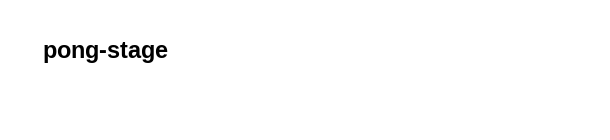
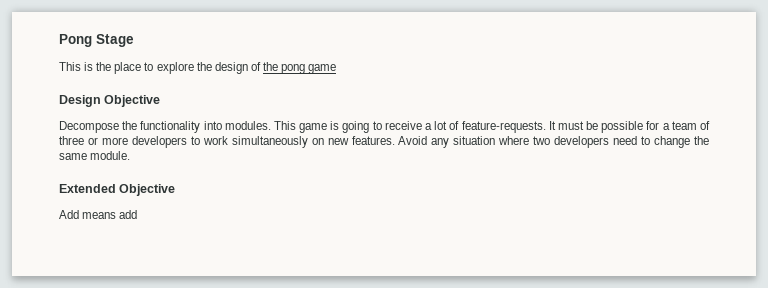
[43,42,168,63] pong-stage -> [59,34,134,47] [59,62,337,74] [59,95,161,107] [59,121,710,133] [59,136,710,148] [59,151,131,160] [59,184,176,196] [59,210,138,219] Pong Stage // This is the place to explore the design of the pong game // Design Objective // Decompose the functionality into modules. This game is going to receive a lot of feature-requests. It must be possible for a team of three or more developers to work simultaneously on new features. Avoid any situation where two developers need to change the same module. // Extended Objective // Add means add

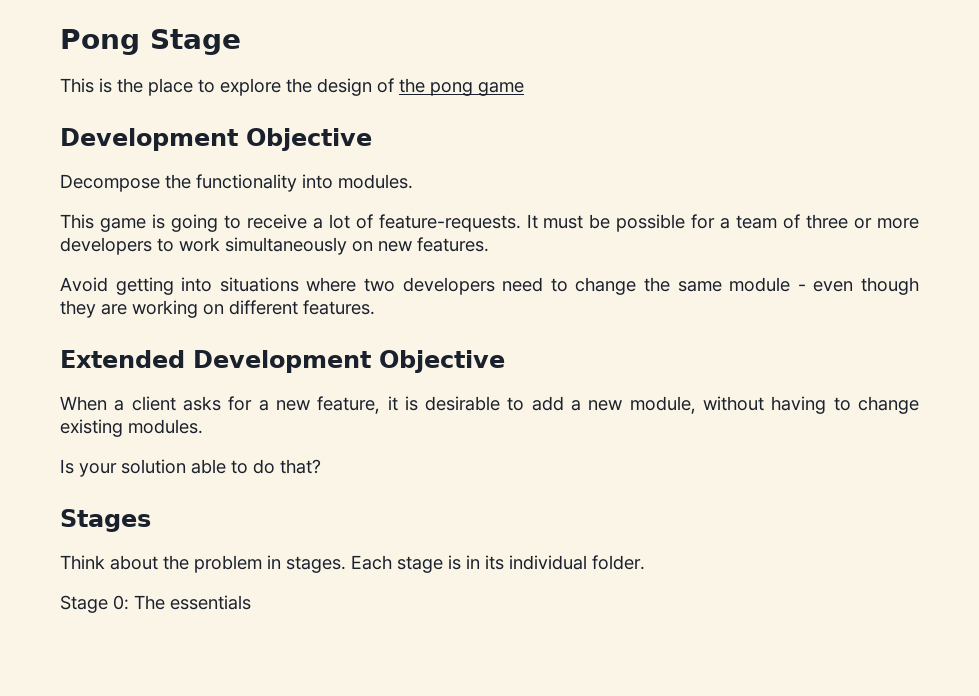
[59,95,101,107] Design -> [60,128,238,151] Development
(271, 125) none -> (413, 181) //
[398,136,496,148] Avoid any situation -> [60,277,299,295] // Avoid getting into situations
[90,151,131,160] module. -> [729,277,920,295] [60,300,375,318] module - even though they are working on different features.
[119,184,176,196] [59,210,138,219] Objective // Add means add -> [193,350,505,373] [60,396,919,414] [60,419,203,437] [60,459,321,477] [60,509,151,532] [60,555,645,573] [60,595,251,613] Development Objective // When a client asks for a new feature, it is desirable to add a new module, without having to change existing modules. // Is your solution able to do that? // Stages // Think about the problem in stages. Each stage is in its individual folder. // Stage 0: The essentials

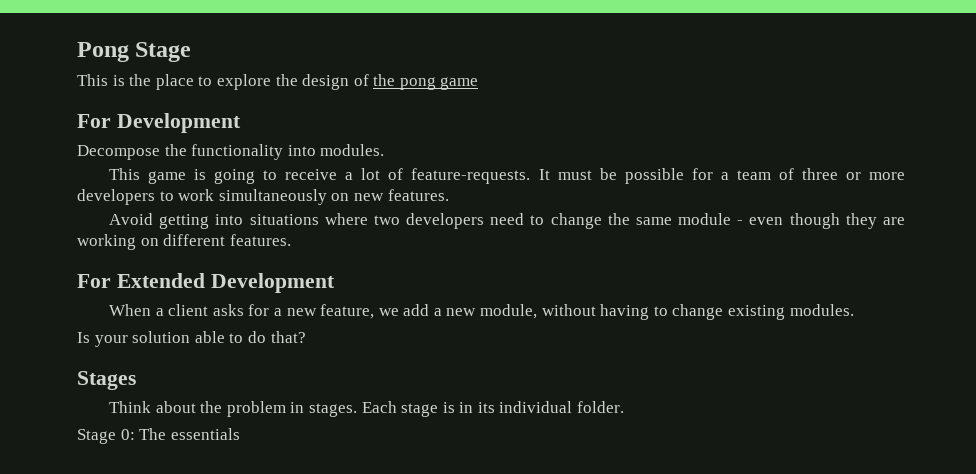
[60,128,372,151] Development Objective -> [77,113,241,133] For Development
(375, 307) none -> [77,274,111,288] For
[379,350,505,373] Objective -> (335, 283) none
[387,396,525,411] it is desirable to -> [378,308,399,316] we

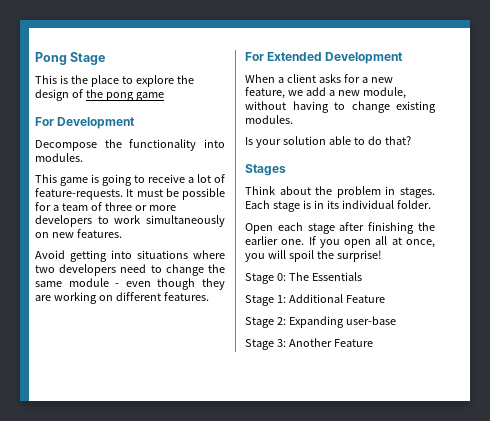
[77,428,240,444] Stage 0: The essentials -> [245,222,435,234] [245,236,435,248] [245,250,382,262] [245,272,362,284] [245,294,385,306] [245,316,396,328] [245,338,373,350] Open each stage after finishing the earlier one. If you open all at once, you will spoil the surprise! // Stage 0: The Essentials // Stage 1: Additional Feature // Stage 2: Expanding user-base // Stage 3: Another Feature

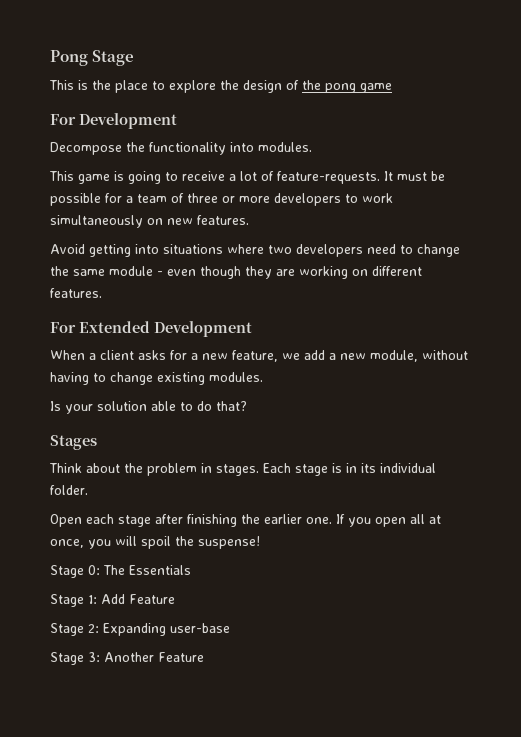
[336,250,382,262] surprise! -> [198,536,260,549] suspense!
[288,294,343,303] Additional -> [101,594,125,604] Add

